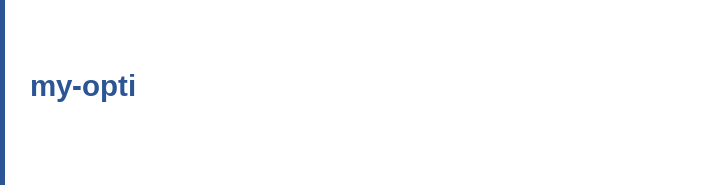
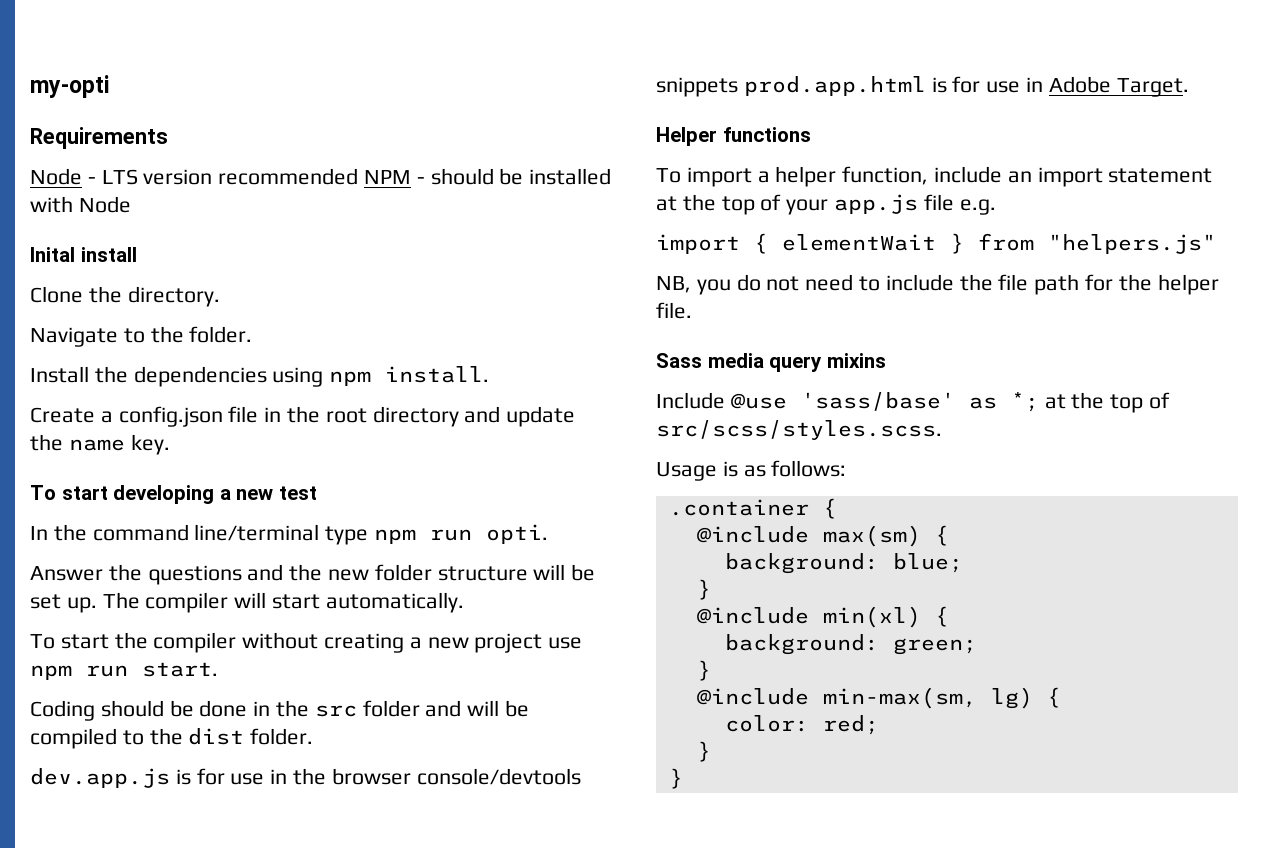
(136, 88) none -> [30,127,168,149] [30,168,612,185] [30,196,131,213] [30,247,137,262] [30,286,220,307] [30,326,253,347] [30,366,490,387] [30,406,576,427] [30,434,170,455] [30,485,317,504] [30,524,549,545] [30,564,596,585] [30,592,464,613] [30,632,583,653] [30,662,218,680] [30,700,530,721] [30,728,314,749] [30,768,581,788] [656,76,1189,97] [656,127,811,146] [656,166,1213,187] [656,194,996,215] [656,233,1216,254] [656,274,1219,295] [656,302,692,319] [656,353,886,372] [656,392,1171,413] [656,420,942,440] [656,460,847,481] [668,498,837,519] [696,525,949,547] [724,553,963,574] [696,579,711,600] [696,606,949,628] [724,634,977,655] [696,660,711,681] [696,687,1061,709] [724,715,879,735] [696,741,711,762] [668,768,683,789] // Requirements // Node - LTS version recommended NPM - should be installed with Node // Inital install // Clone the directory. // Navigate to the folder. // Install the dependencies using npm install. // Create a config.json file in the root directory and update the name key. // To start developing a new test // In the command line/terminal type npm run opti. // Answer the questions and the new folder structure will be set up. The compiler will start automatically. // To start the compiler without creating a new project use npm run start. // Coding should be done in the src folder and will be compiled to the dist folder. // dev.app.js is for use in the browser console/devtools snippets prod.app.html is for use in Adobe Target. // Helper functions // To import a helper function, include an import statement at the top of your app.js file e.g. // import { elementWait } from "helpers.js" // NB, you do not need to include the file path for the helper file. // Sass media query mixins // Include @use 'sass/base' as *; at the top of src/scss/styles.scss. // Usage is as follows: // .container { // @include max(sm) { // background: blue; // } // @include min(xl) { // background: green; // } // @include min-max(sm, lg) { // color: red; // } // }

